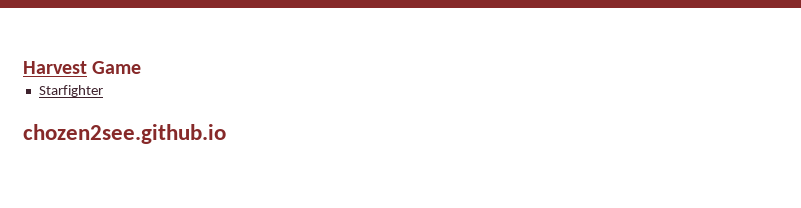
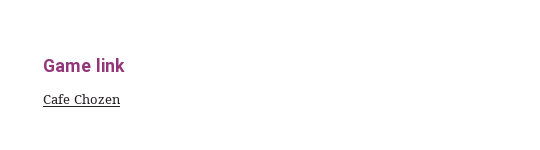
[23,61,87,74] Harvest -> (43, 65) none
[38,85,103,97] [23,124,226,144] // Starfighter // chozen2see.github.io -> [95,58,125,72] [43,94,121,104] link // Cafe Chozen

